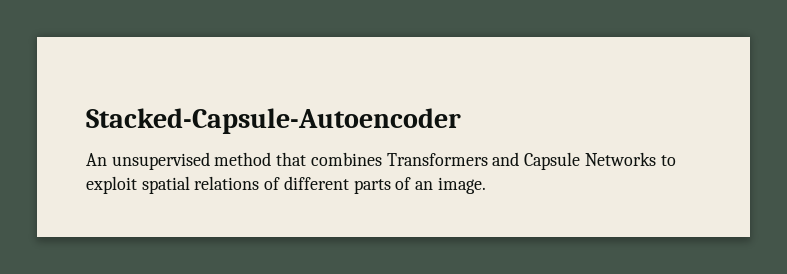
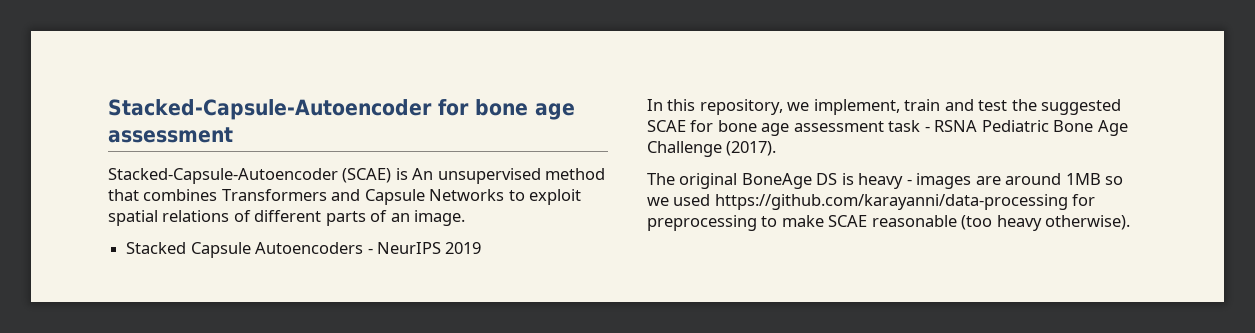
[86,108,461,134] Stacked-Capsule-Autoencoder // -> [108,99,575,120] [108,127,233,143] [108,168,408,184] Stacked-Capsule-Autoencoder for bone age assessment // Stacked-Capsule-Autoencoder (SCAE) is
(486, 185) none -> [126,242,482,258] [647,99,1122,115] [647,120,1128,136] [647,141,777,157] [647,173,1124,189] [647,194,1096,210] [647,215,1131,231] // Stacked Capsule Autoencoders - NeurIPS 2019 // In this repository, we implement, train and test the suggested SCAE for bone age assessment task - RSNA Pediatric Bone Age Challenge (2017). // The original BoneAge DS is heavy - images are around 1MB so we used https://github.com/karayanni/data-processing for preprocessing to make SCAE reasonable (too heavy otherwise).

